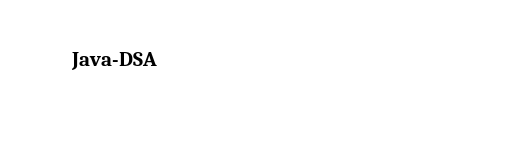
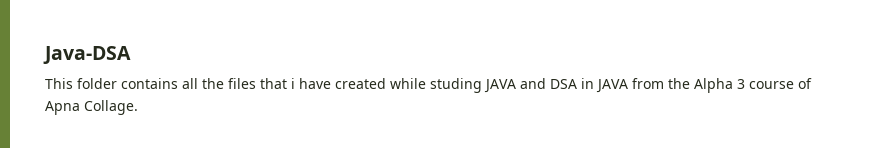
(157, 61) none -> [45,78,812,93] [45,100,138,115] // This folder contains all the files that i have created while studing JAVA and DSA in JAVA from the Alpha 3 course of Apna Collage.

